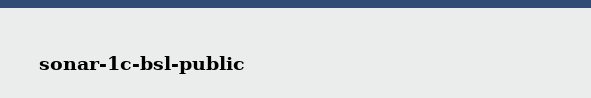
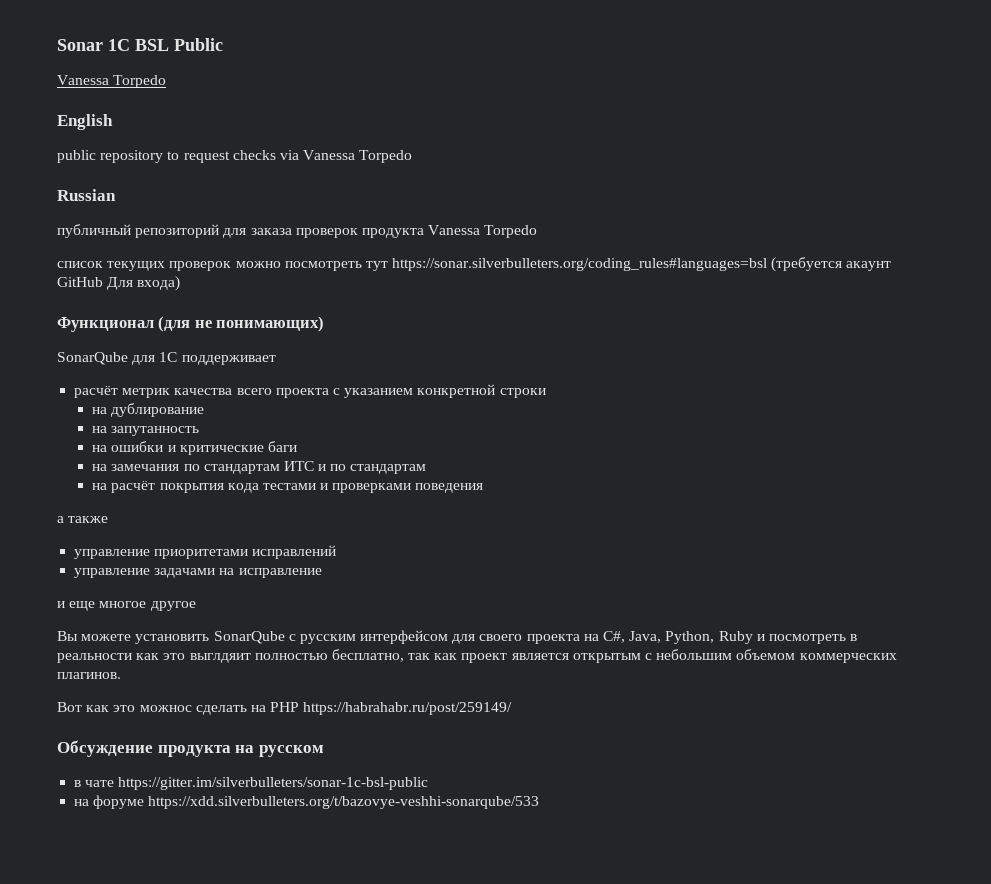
[39,56,245,74] sonar-1c-bsl-public -> [57,38,223,51] [57,75,167,88] [57,114,113,130] [57,150,413,163] [57,189,116,201] [57,224,538,238] [57,257,892,272] [57,276,181,291] [57,316,325,332] [57,352,276,365] [74,384,546,398] [92,403,205,417] [92,426,200,436] [92,441,297,455] [92,461,427,474] [92,481,484,493] [57,516,109,523] [74,545,337,559] [74,568,322,578] [57,601,196,611] [57,630,858,644] [57,649,897,663] [57,672,121,679] [57,702,513,715] [57,740,324,757] [74,777,429,790] [74,795,540,809] Sonar 1C BSL Public // Vanessa Torpedo // English // public repository to request checks via Vanessa Torpedo // Russian // публичный репозиторий для заказа проверок продукта Vanessa Torpedo // список текущих проверок можно посмотреть тут https://sonar.silverbulleters.org/coding_rules#languages=bsl (требуется акаунт GitHub Для входа) // Функционал (для не понимающих) // SonarQube для 1С поддерживает // расчёт метрик качества всего проекта с указанием конкретной строки // на дублирование // на запутанность // на ошибки и критические баги // на замечания по стандартам ИТС и по стандартам // на расчёт покрытия кода тестами и проверками поведения // а также // управление приоритетами исправлений // управление задачами на исправление // и еще многое другое // Вы можете установить SonarQube с русским интерфейсом для своего проекта на C#, Java, Python, Ruby и посмотреть в реальности как это выглдяит полностью бесплатно, так как проект является открытым с небольшим объемом коммерческих плагинов. // Вот как это можнос сделать на PHP https://habrahabr.ru/post/259149/ // Обсуждение продукта на русском // в чате https://gitter.im/silverbulleters/sonar-1c-bsl-public // на форуме https://xdd.silverbulleters.org/t/bazovye-veshhi-sonarqube/533

